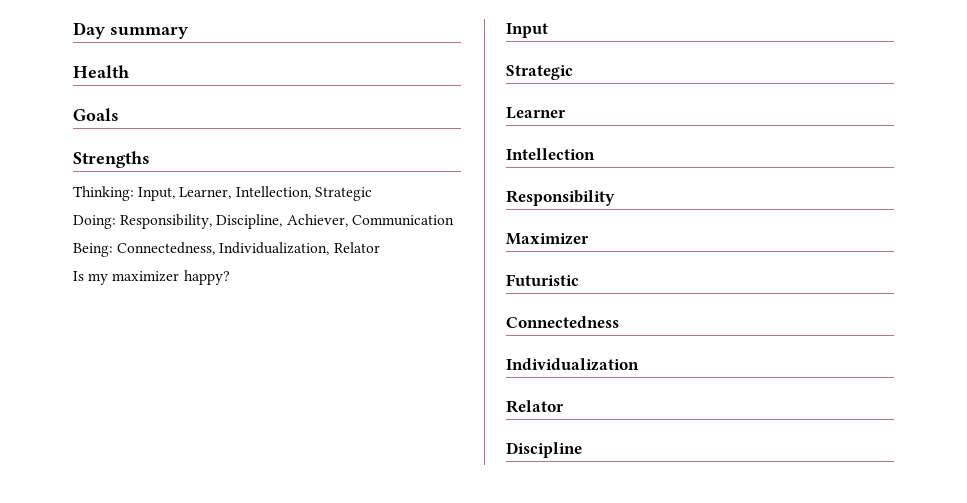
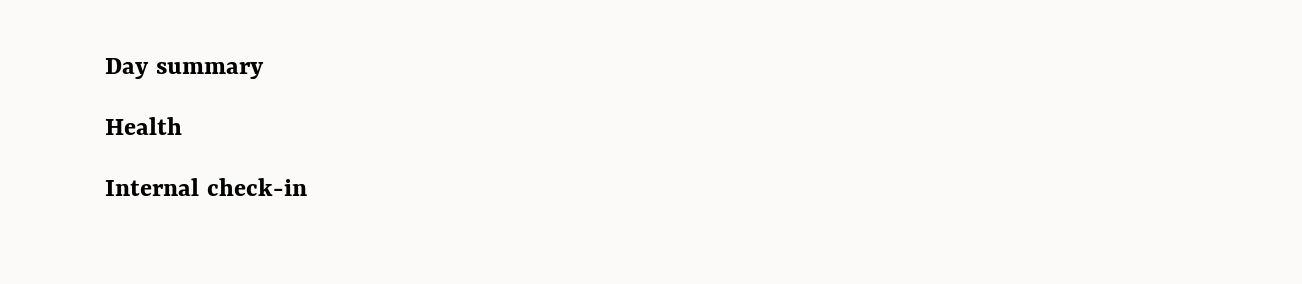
[73,108,119,121] [73,151,150,168] [73,186,372,201] [73,214,454,229] [73,242,380,257] [73,270,230,285] [506,23,548,38] [506,65,573,80] [506,107,566,119] [506,148,595,160] [506,190,615,206] [506,233,589,245] [506,274,579,286] [506,316,619,328] [506,358,639,371] [506,400,564,413] [506,442,582,458] Goals // Strengths // Thinking: Input, Learner, Intellection, Strategic // Doing: Responsibility, Discipline, Achiever, Communication // Being: Connectedness, Individualization, Relator // Is my maximizer happy? // Input // Strategic // Learner // Intellection // Responsibility // Maximizer // Futuristic // Connectedness // Individualization // Relator // Discipline -> [105,178,307,196] Internal check-in

